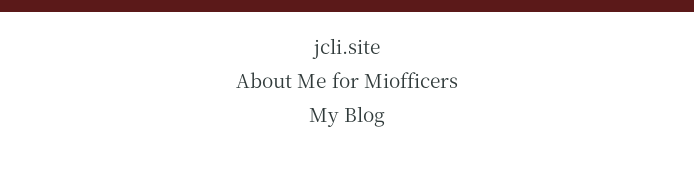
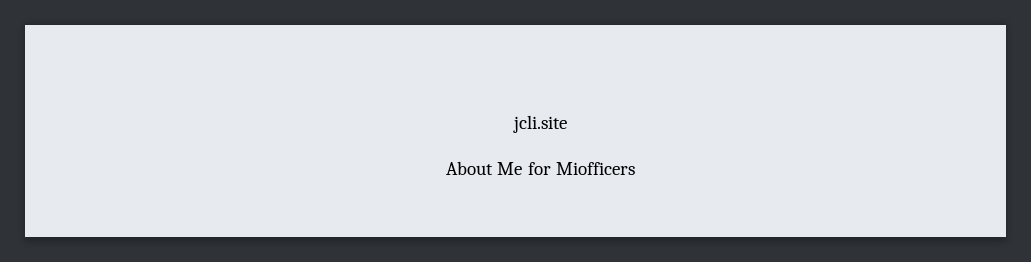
[309,106,385,127] // My Blog -> (635, 168) none

